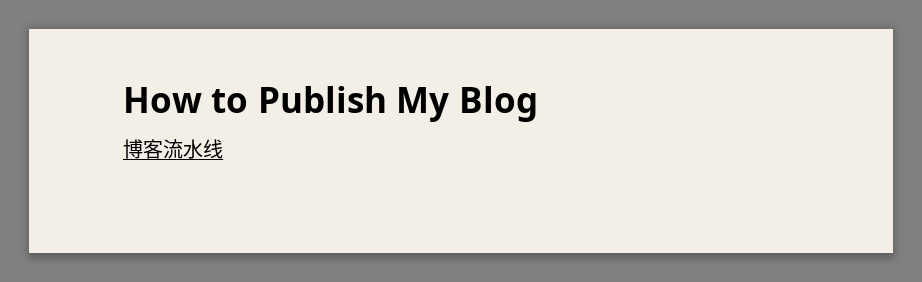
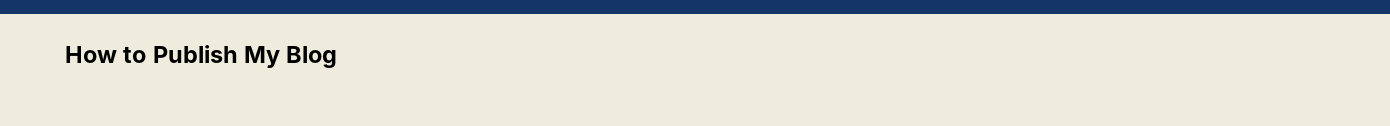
[123,139,223,159] // 博客流水线 -> (338, 57) none

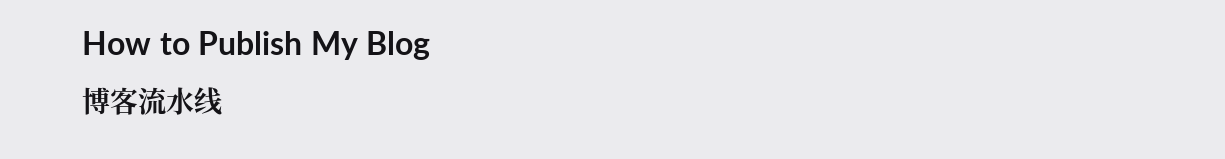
(338, 57) none -> [82,87,222,116] // 博客流水线

